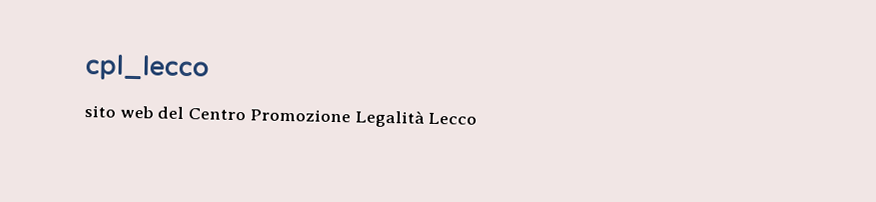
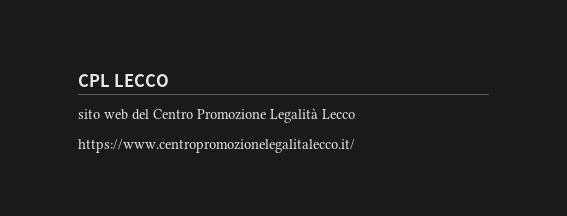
[85,54,209,82] cpl_lecco -> [78,74,170,87] CPL LECCO
(478, 118) none -> [78,139,355,153] // https://www.centropromozionelegalitalecco.it/

